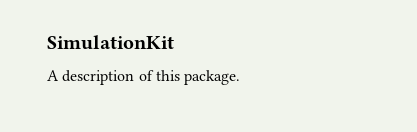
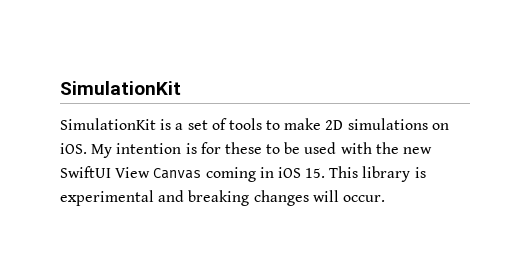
[47,70,241,85] A description of this package. -> [60,118,449,130] [60,142,433,158] [60,166,426,182] [60,190,385,206] SimulationKit is a set of tools to make 2D simulations on iOS. My intention is for these to be used with the new SwiftUI View Canvas coming in iOS 15. This library is experimental and breaking changes will occur.

